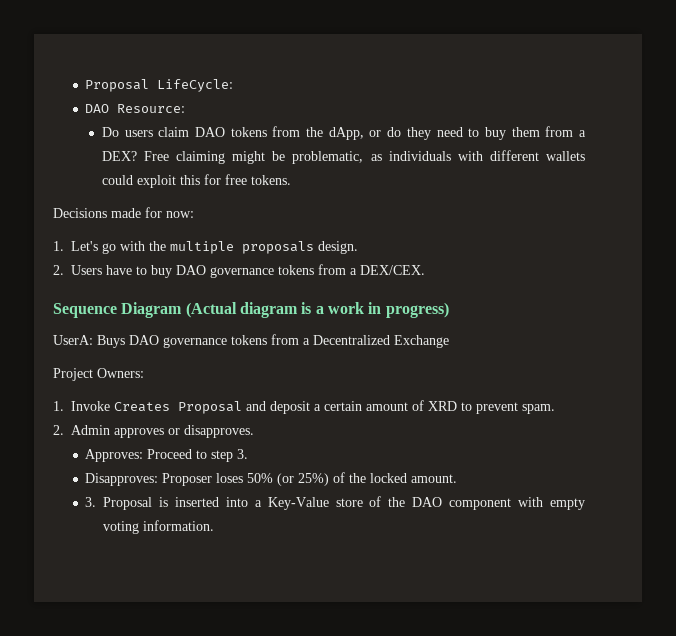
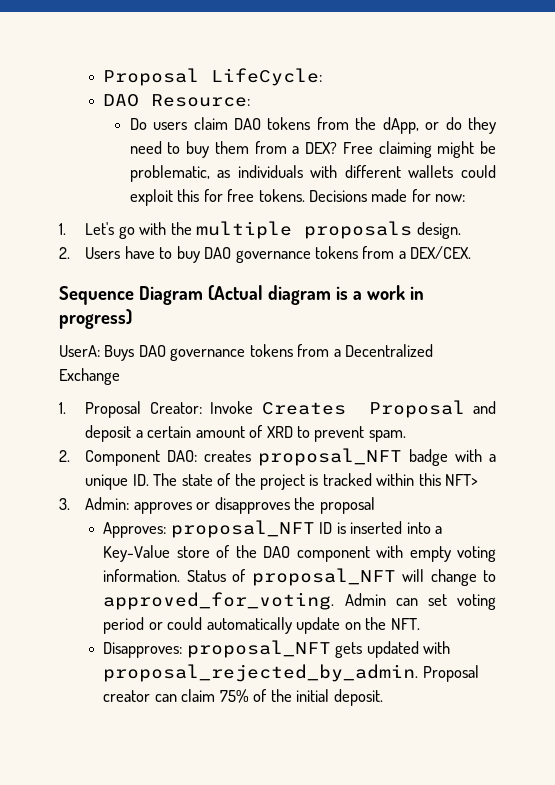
(291, 180) // -> (305, 195) none
[53,368,144,381] [53,401,64,411] // Project Owners: // 1. -> [59,401,202,418] // 1. Proposal Creator:
[71,425,254,438] [85,449,249,462] [85,472,458,486] [85,497,153,510] Admin approves or disapproves. // Approves: Proceed to step 3. // Disapproves: Proposer loses 50% (or 25%) of the locked amount. // 3. Proposal -> [85,448,496,466] [85,473,479,490] [59,497,375,514] [103,520,333,538] Component DAO: creates proposal_NFT badge with a unique ID. The state of the project is tracked within this NFT> // 3. Admin: approves or disapproves the proposal // Approves: proposal_NFT ID
(215, 525) none -> [186,568,496,586] [103,592,497,610] [103,617,420,634] [103,640,451,658] [103,664,479,682] [103,689,383,706] Status of proposal_NFT will change to approved_for_voting. Admin can set voting period or could automatically update on the NFT. // Disapproves: proposal_NFT gets updated with proposal_rejected_by_admin. Proposal creator can claim 75% of the initial deposit.

